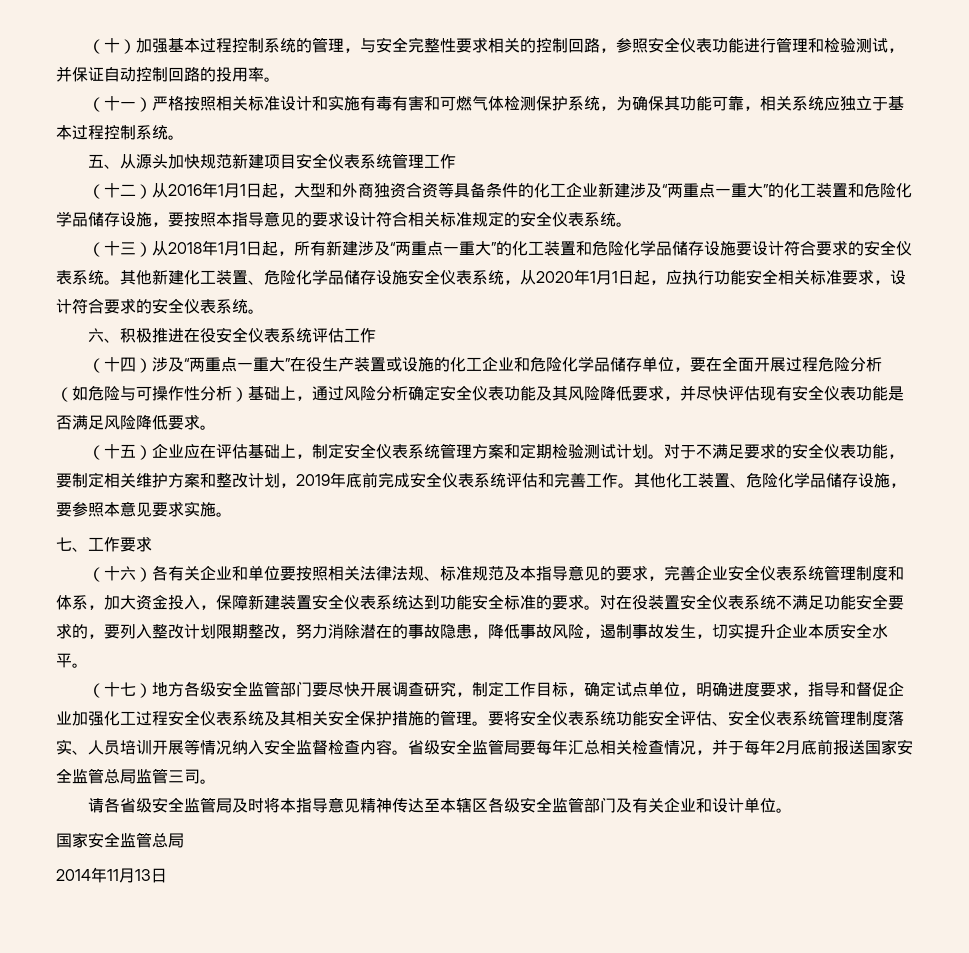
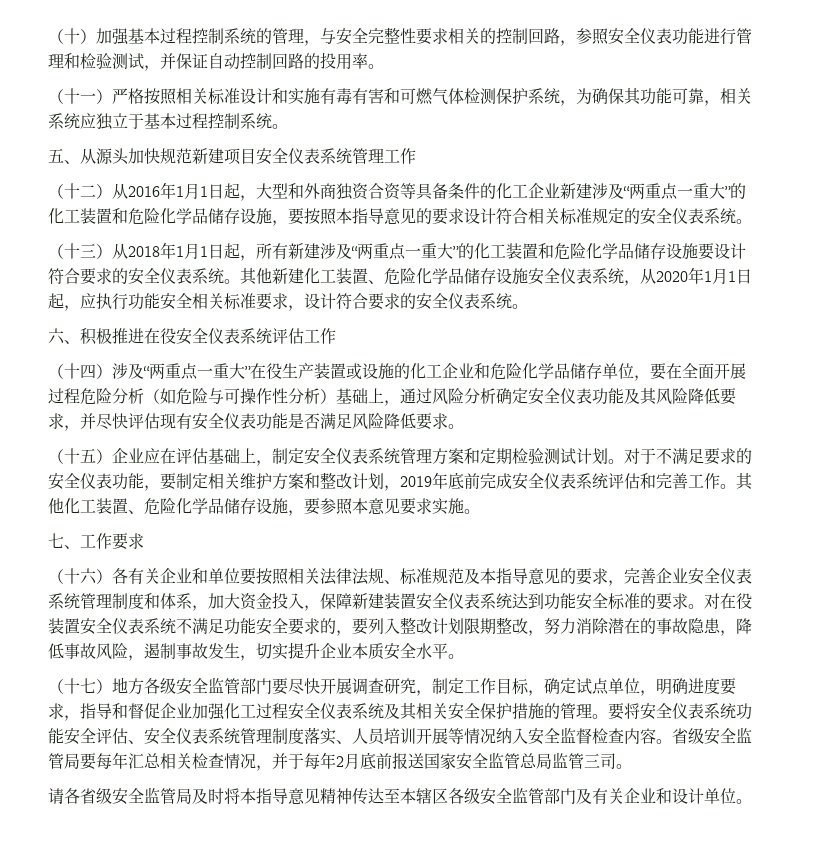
[56,832,184,848] [56,867,167,883] // 国家安全监管总局 // 2014年11月13日 -> (752, 801) none

